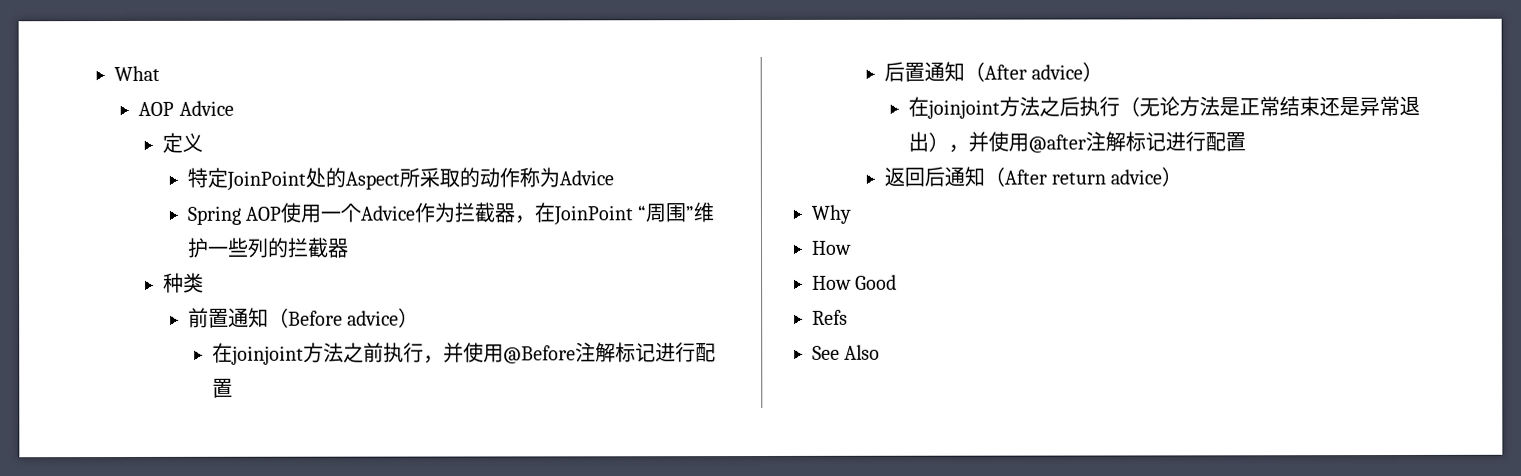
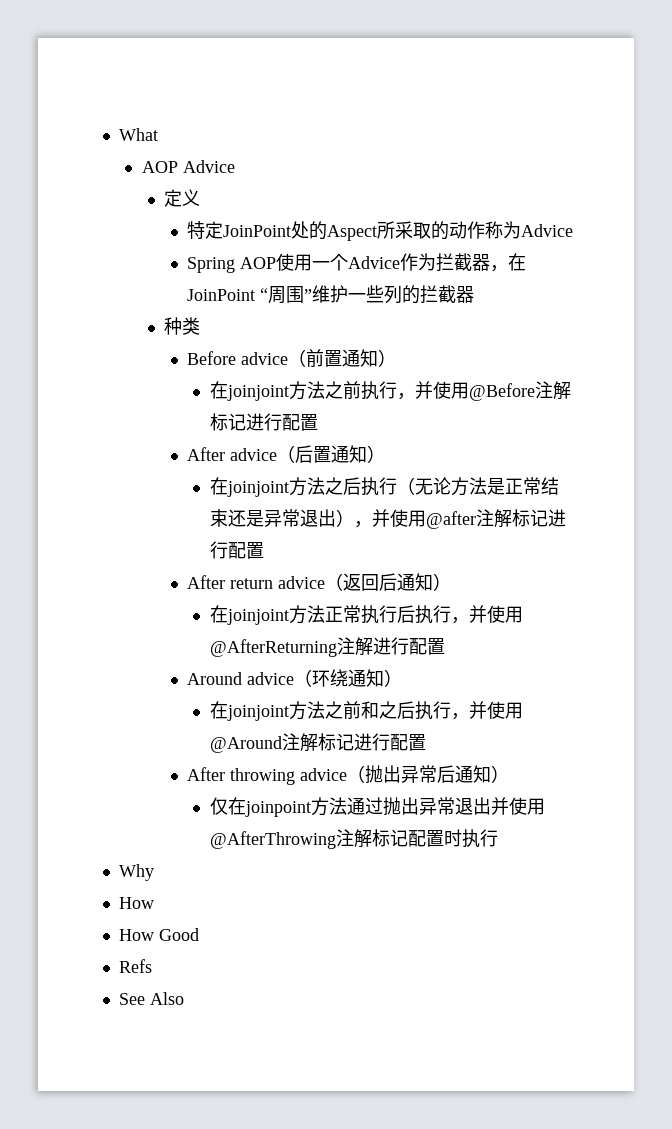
[187,307,399,328] 前置通知（Before advice -> [186,349,378,367] Before advice（前置通知
[883,61,1083,82] 后置通知（After advice -> [186,445,367,463] After advice（后置通知
[883,166,1183,187] 返回后通知（After return advice） -> [186,573,451,591] [209,605,523,625] [209,637,445,657] [186,669,402,687] [209,701,523,721] [209,733,426,753] [186,765,509,785] [209,797,545,817] [209,829,498,849] After return advice（返回后通知） // 在joinjoint方法正常执行后执行，并使用@AfterReturning注解进行配置 // Around advice（环绕通知） // 在joinjoint方法之前和之后执行，并使用@Around注解标记进行配置 // After throwing advice（抛出异常后通知） // 仅在joinpoint方法通过抛出异常退出并使用@AfterThrowing注解标记配置时执行

